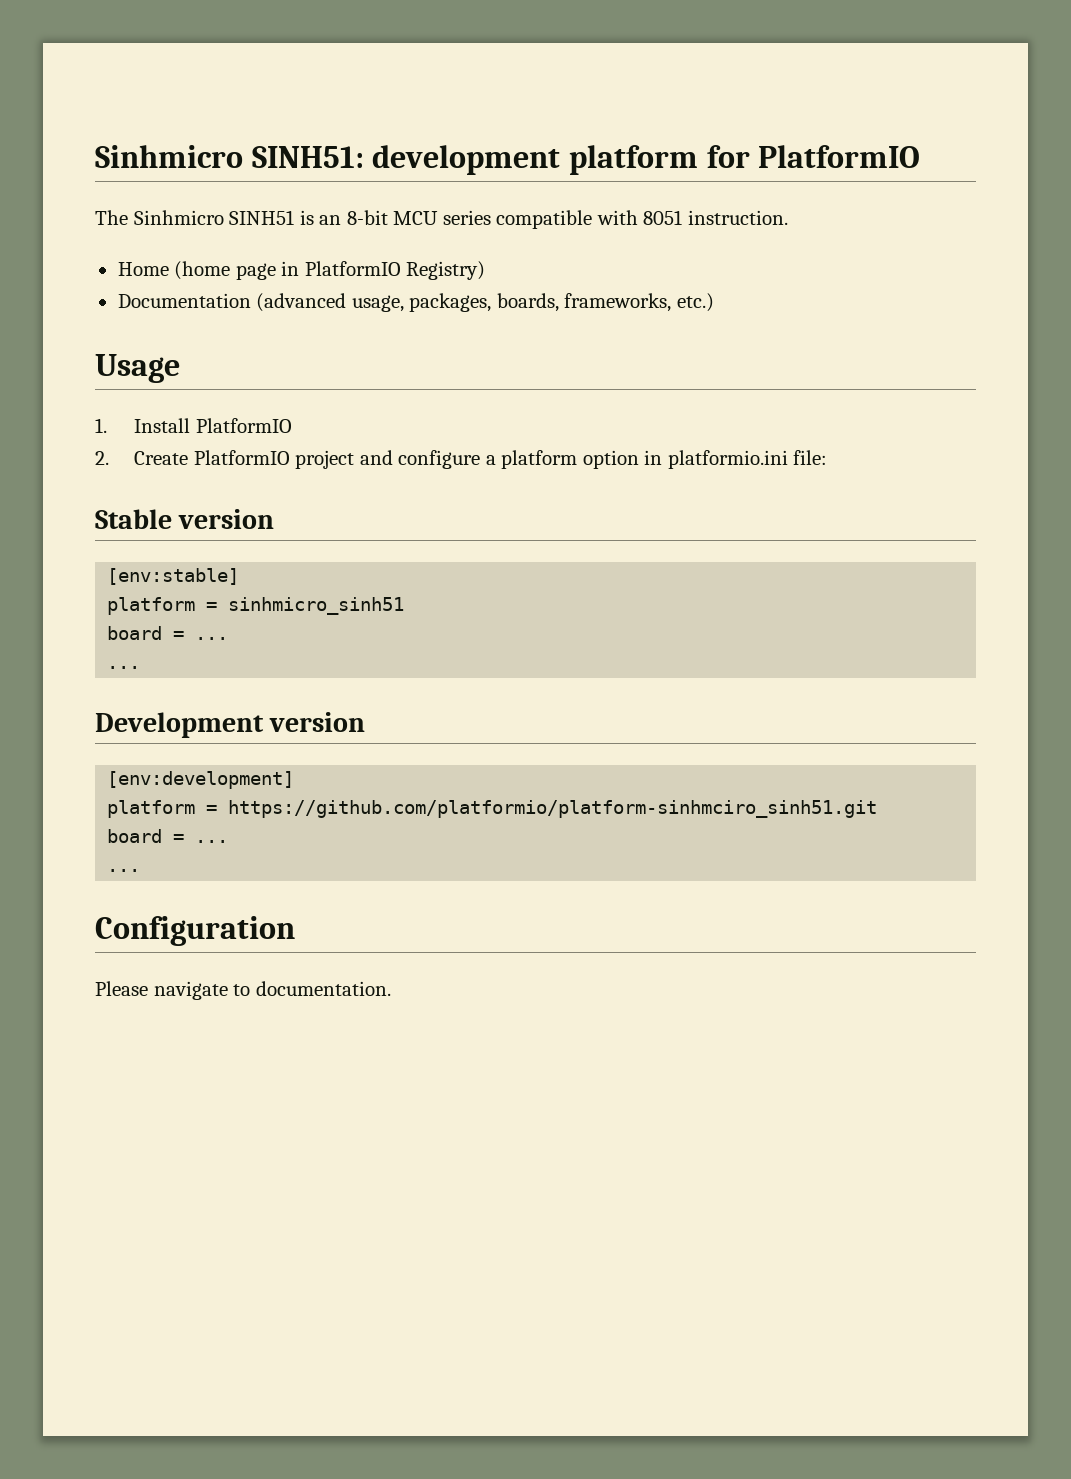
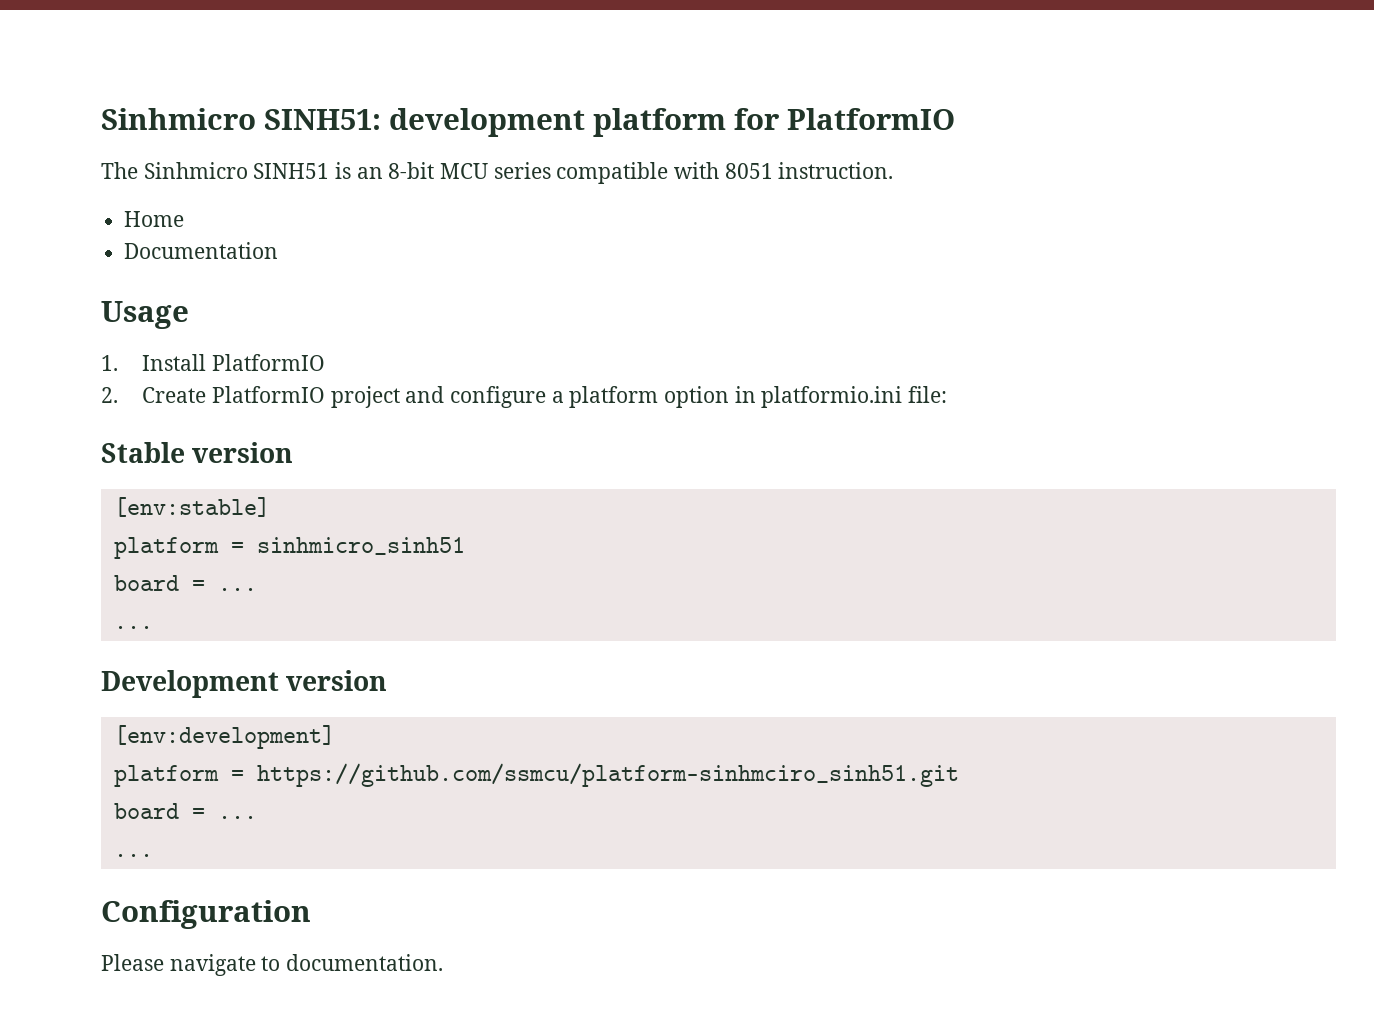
[174,261,486,280] [117,293,714,312] (home page in PlatformIO Registry) // Documentation (advanced usage, packages, boards, frameworks, etc.) -> [124,242,279,259] // Documentation
[228,800,878,818] https://github.com/platformio/platform-sinhmciro_sinh51.git -> [256,763,959,787] https://github.com/ssmcu/platform-sinhmciro_sinh51.git

